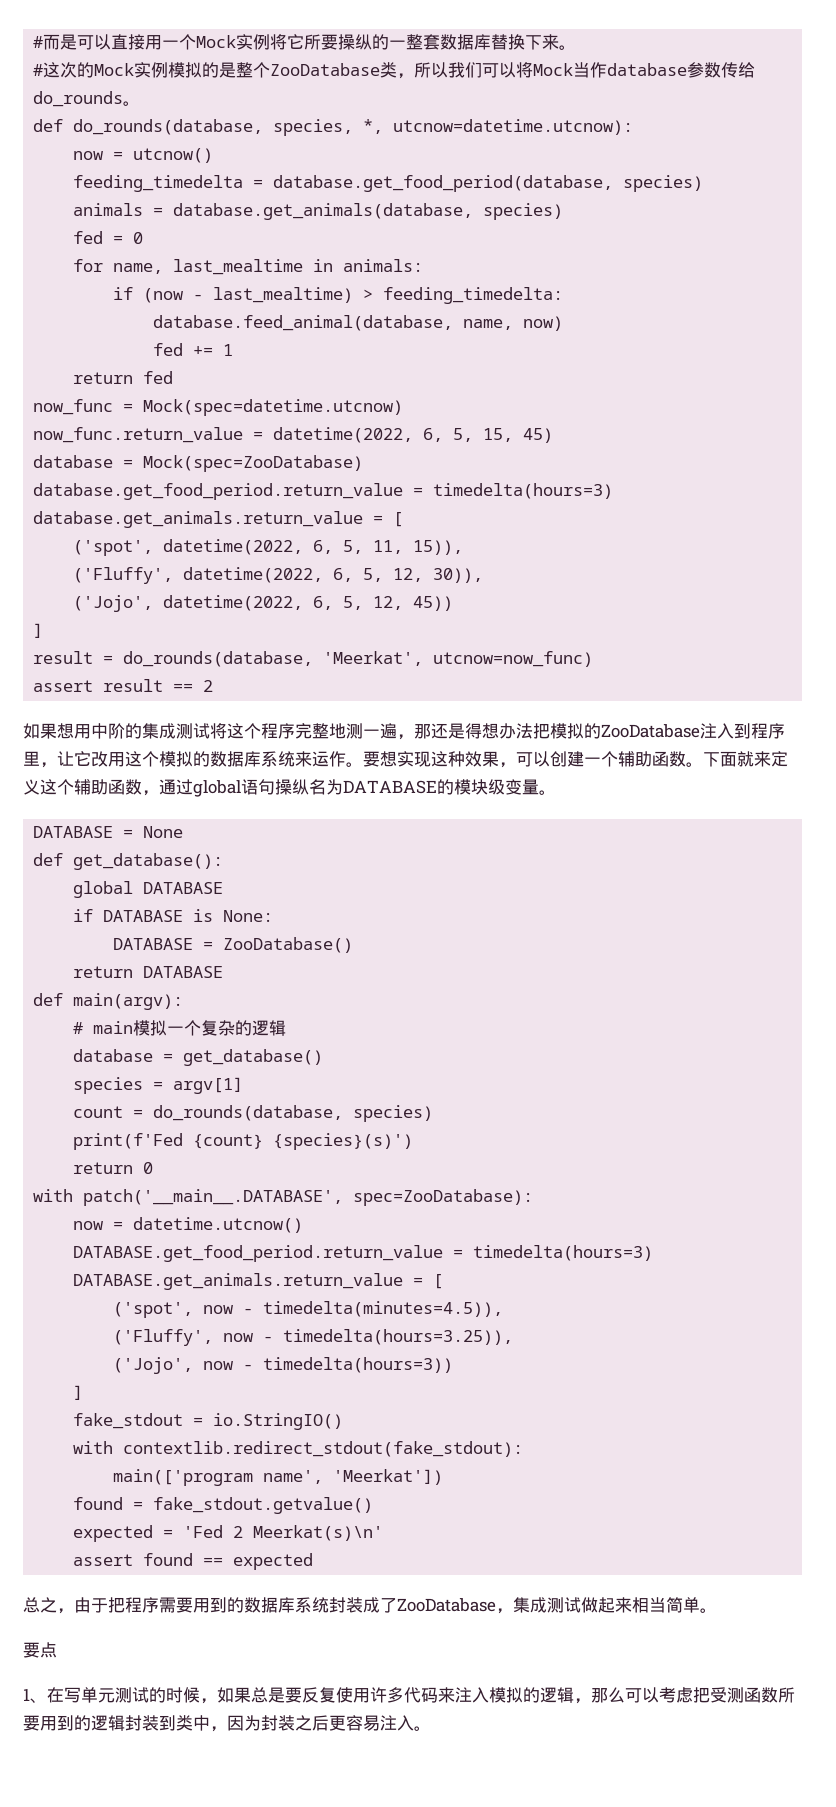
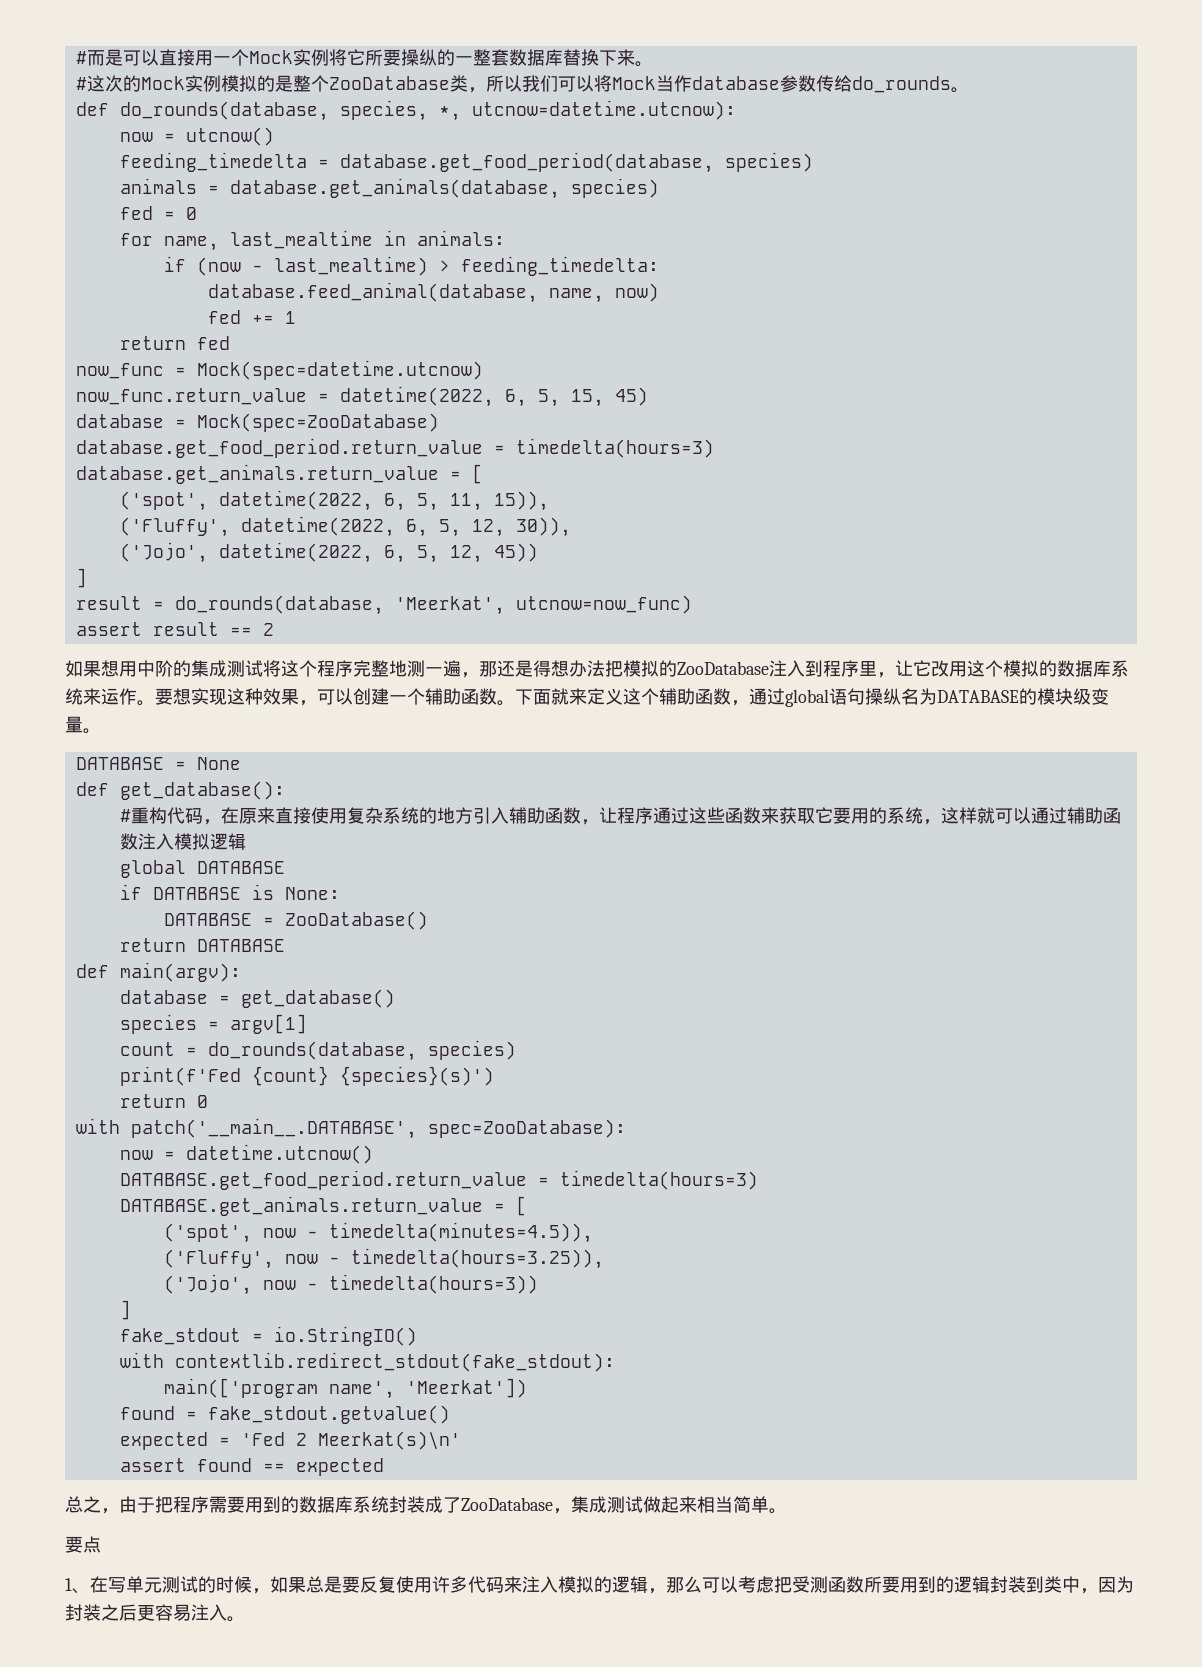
(224, 861) none -> [119,807,1121,825] [119,833,246,850] // #重构代码，在原来直接使用复杂系统的地方引入辅助函数，让程序通过这些函数来获取它要用的系统，这样就可以通过辅助函数注入模拟逻辑
[73,1020,287,1036] // # main模拟一个复杂的逻辑 -> (241, 972) none

